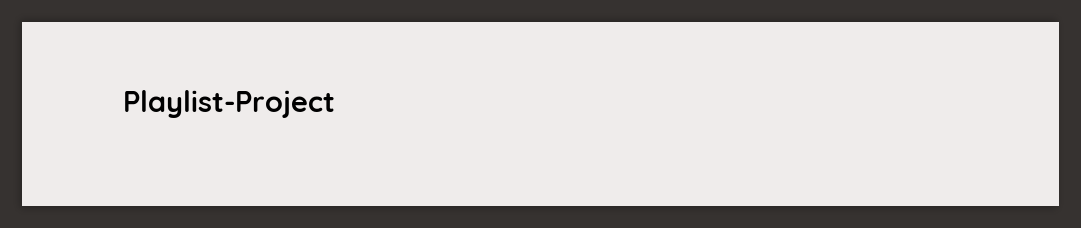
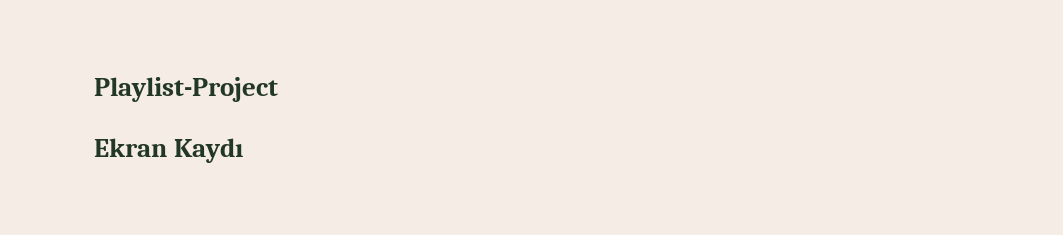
(335, 104) none -> [94,138,244,163] // Ekran Kaydı

